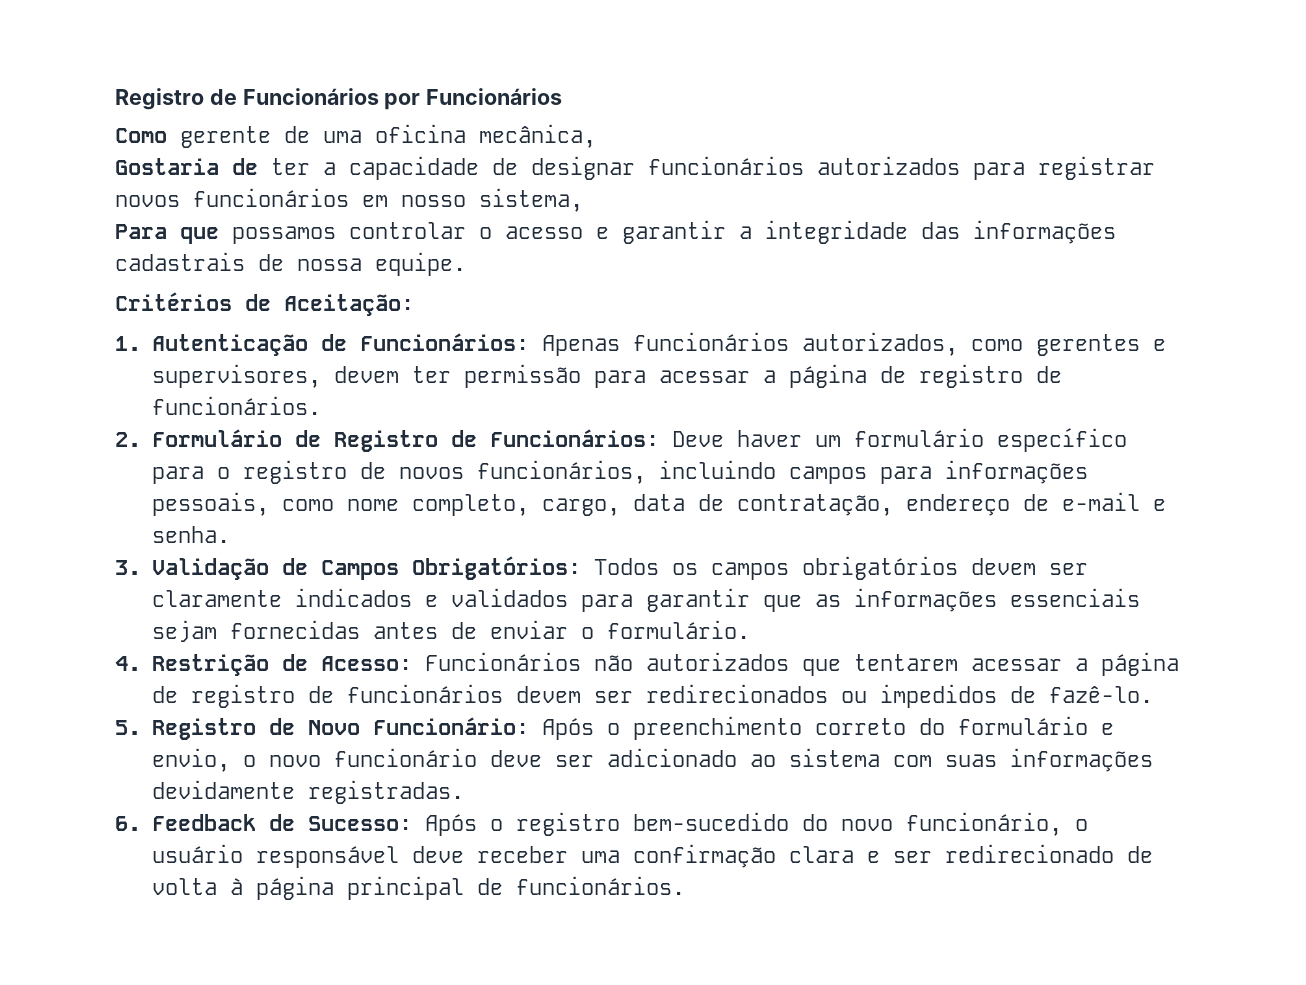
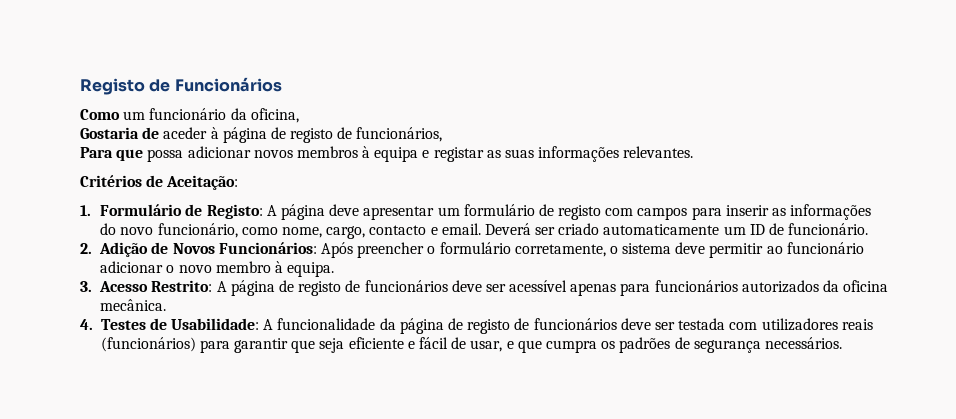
[115,88,204,110] Registro -> [80,78,145,95] Registo
[384,88,563,110] por Funcionários -> (282, 84) none
[180,124,596,148] [115,156,1155,180] [115,188,583,212] [115,220,1116,244] [115,252,466,276] [115,292,414,316] [115,332,1166,356] [151,364,1062,388] [151,396,321,415] [115,428,1127,452] [151,460,1088,484] [151,492,1166,516] [151,526,230,543] [115,556,1088,580] [151,588,1140,612] [151,620,750,642] [115,652,1179,676] [151,684,1153,708] [115,716,1114,740] [151,748,1153,772] [151,780,464,804] [115,812,1088,836] [151,844,1153,868] [151,876,685,900] gerente de uma oficina mecânica, // Gostaria de ter a capacidade de designar funcionários autorizados para registrar novos funcionários em nosso sistema, // Para que possamos controlar o acesso e garantir a integridade das informações cadastrais de nossa equipe. // Critérios de Aceitação: // 1. Autenticação de Funcionários: Apenas funcionários autorizados, como gerentes e supervisores, devem ter permissão para acessar a página de registro de funcionários. // 2. Formulário de Registro de Funcionários: Deve haver um formulário específico para o registro de novos funcionários, incluindo campos para informações pessoais, como nome completo, cargo, data de contratação, endereço de e-mail e senha. // 3. Validação de Campos Obrigatórios: Todos os campos obrigatórios devem ser claramente indicados e validados para garantir que as informações essenciais sejam fornecidas antes de enviar o formulário. // 4. Restrição de Acesso: Funcionários não autorizados que tentarem acessar a página de registro de funcionários devem ser redirecionados ou impedidos de fazê-lo. // 5. Registro de Novo Funcionário: Após o preenchimento correto do formulário e envio, o novo funcionário deve ser adicionado ao sistema com suas informações devidamente registradas. // 6. Feedback de Sucesso: Após o registro bem-sucedido do novo funcionário, o usuário responsável deve receber uma confirmação clara e ser redirecionado de volta à página principal de funcionários. -> [123,108,299,123] [80,127,443,143] [80,146,694,162] [80,175,239,190] [80,204,872,220] [100,223,869,239] [80,242,864,258] [100,261,335,277] [80,280,889,296] [100,299,167,311] [80,318,873,334] [100,337,842,353] um funcionário da oficina, // Gostaria de aceder à página de registo de funcionários, // Para que possa adicionar novos membros à equipa e registar as suas informações relevantes. // Critérios de Aceitação: // 1. Formulário de Registo: A página deve apresentar um formulário de registo com campos para inserir as informações do novo funcionário, como nome, cargo, contacto e email. Deverá ser criado automaticamente um ID de funcionário. // 2. Adição de Novos Funcionários: Após preencher o formulário corretamente, o sistema deve permitir ao funcionário adicionar o novo membro à equipa. // 3. Acesso Restrito: A página de registo de funcionários deve ser acessível apenas para funcionários autorizados da oficina mecânica. // 4. Testes de Usabilidade: A funcionalidade da página de registo de funcionários deve ser testada com utilizadores reais (funcionários) para garantir que seja eficiente e fácil de usar, e que cumpra os padrões de segurança necessários.

